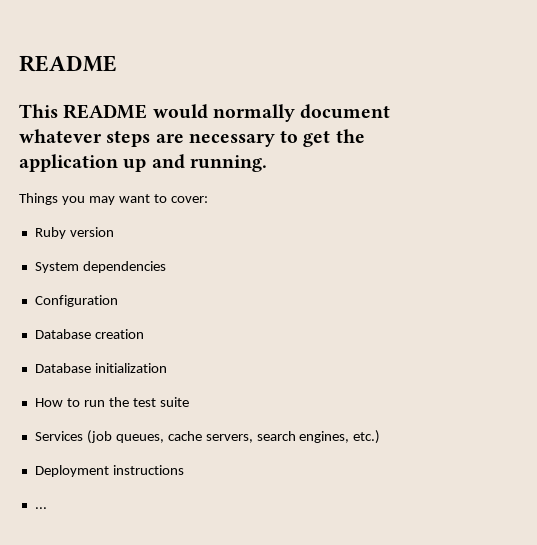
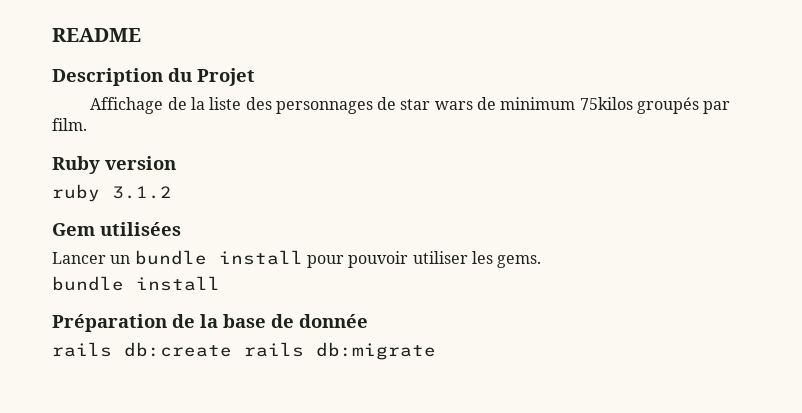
[19,104,391,122] [19,129,365,147] [19,154,267,172] [19,193,208,205] [34,227,114,239] [34,261,166,273] [34,295,118,307] [34,329,144,339] [34,363,167,373] [34,397,189,407] [34,430,381,444] [34,465,184,477] [34,507,47,509] This README would normally document whatever steps are necessary to get the application up and running. // Things you may want to cover: // Ruby version // System dependencies // Configuration // Database creation // Database initialization // How to run the test suite // Services (job queues, cache servers, search engines, etc.) // Deployment instructions // ... -> [52,68,255,86] [90,97,731,114] [52,118,87,131] [52,156,176,174] [52,184,172,202] [52,222,181,236] [52,250,542,268] [52,276,220,291] [52,314,368,332] [52,342,436,360] Description du Projet // Affichage de la liste des personnages de star wars de minimum 75kilos groupés par film. // Ruby version // ruby 3.1.2 // Gem utilisées // Lancer un bundle install pour pouvoir utiliser les gems. // bundle install // Préparation de la base de donnée // rails db:create rails db:migrate

